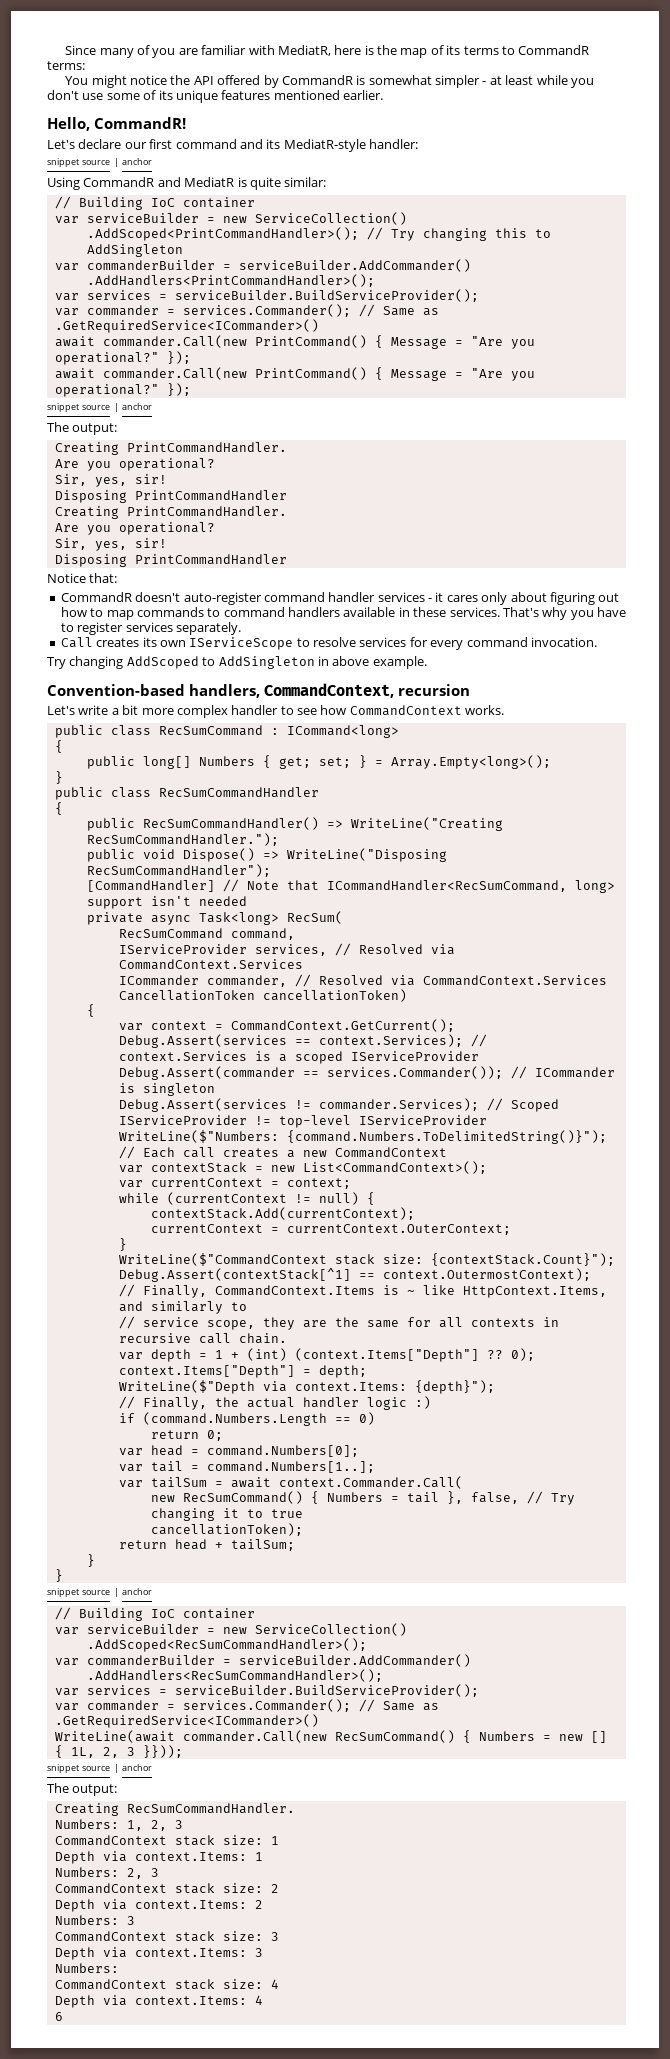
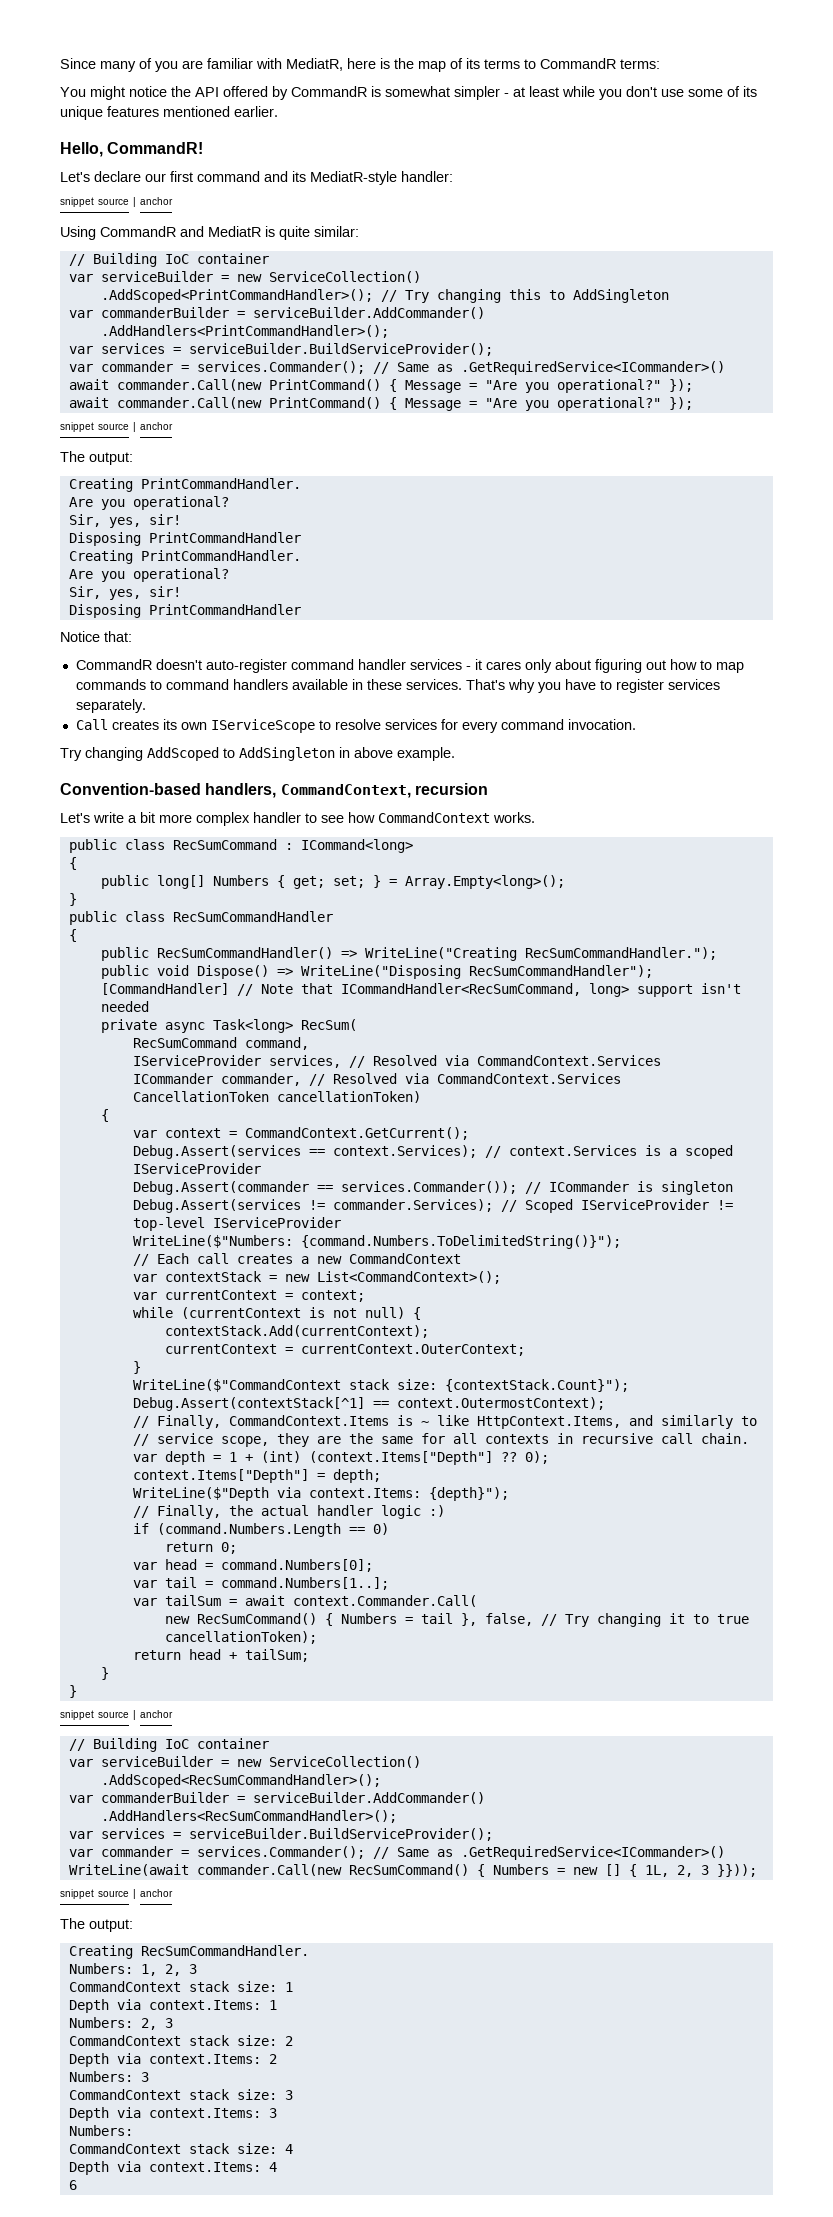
[294,1194,311,1203] != -> [308,1307,357,1318] is not

